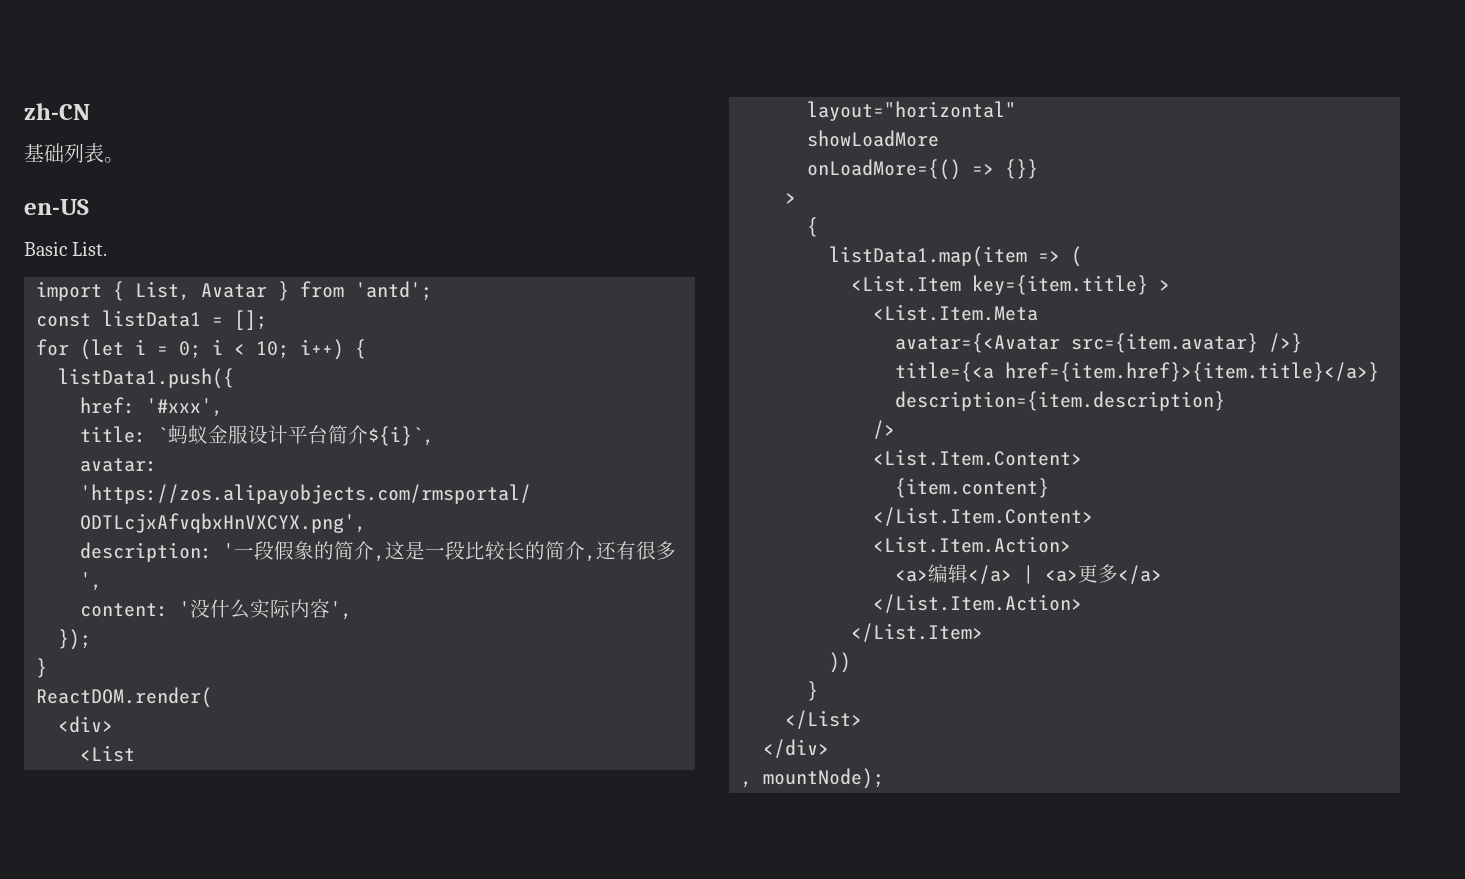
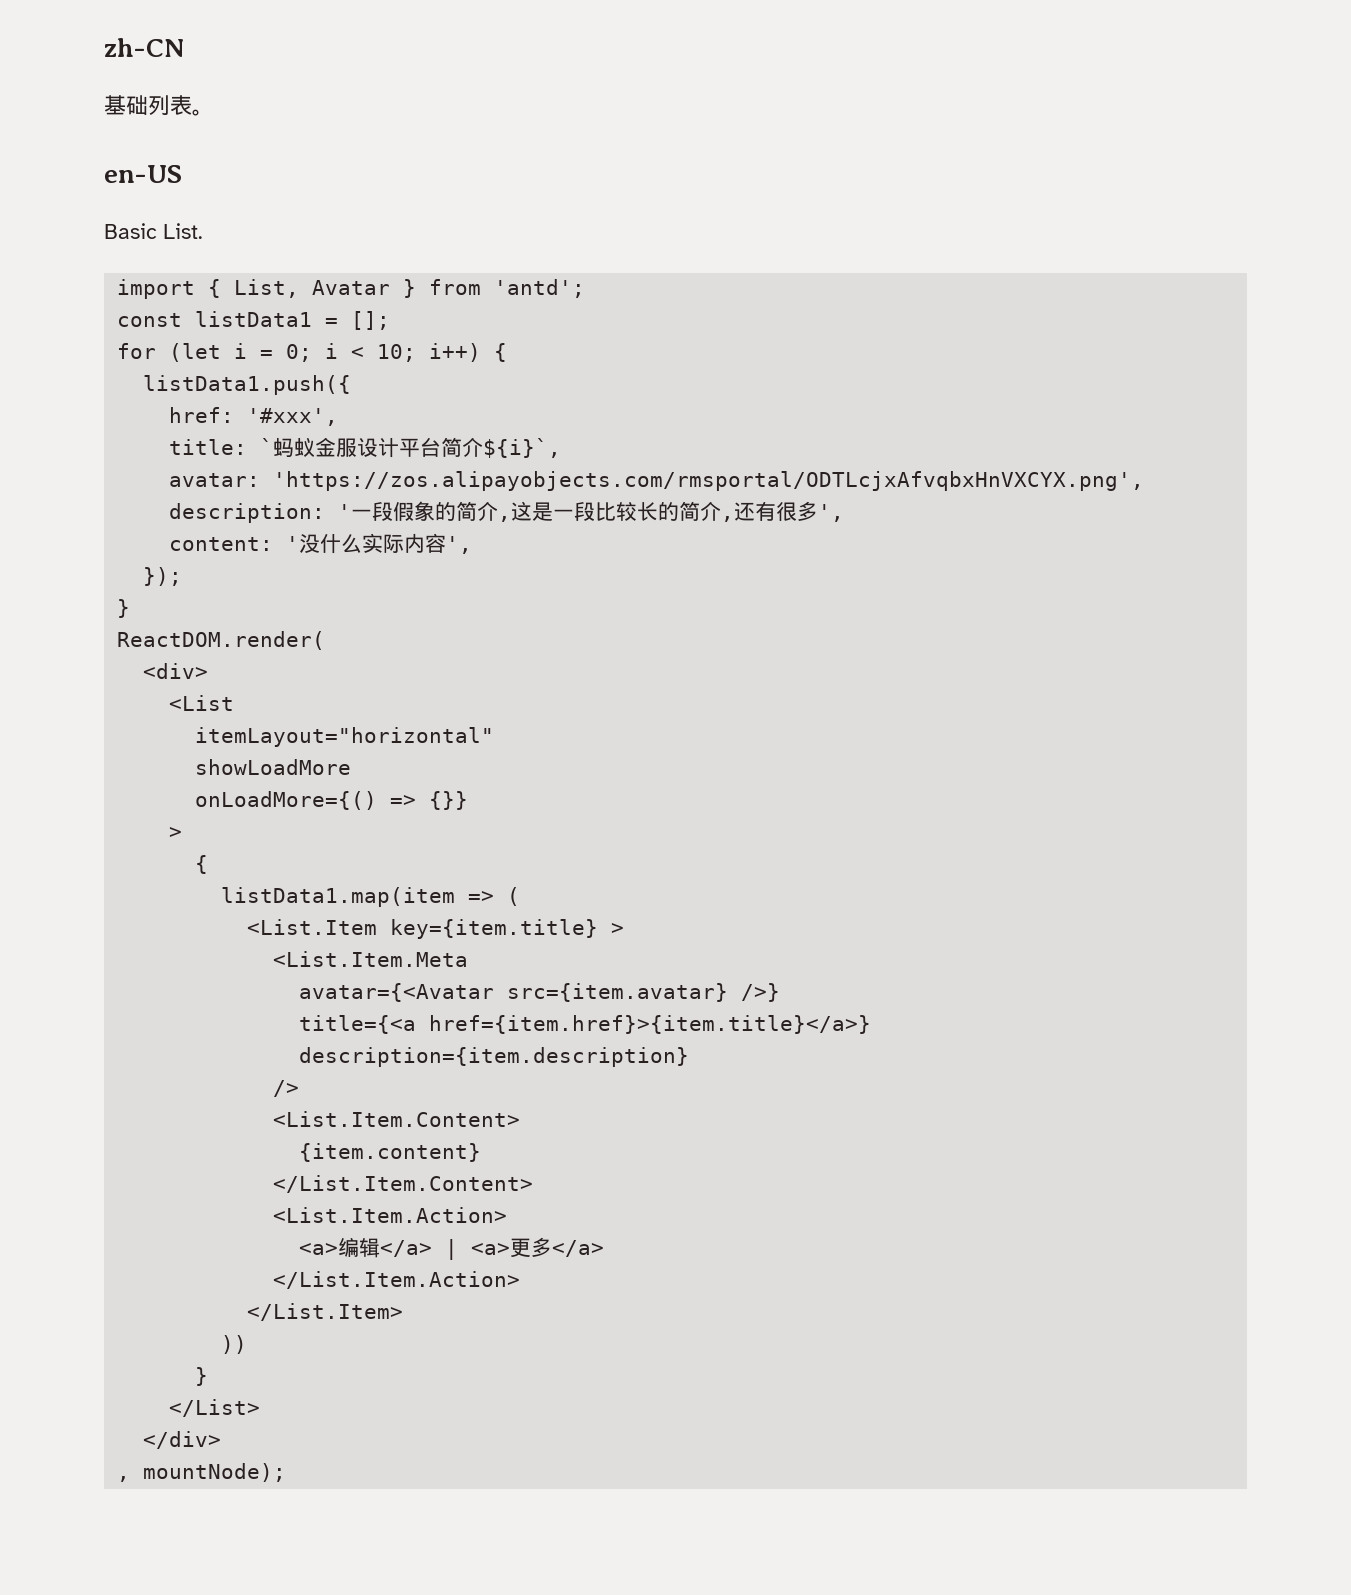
[807,101,1016,121] layout="horizontal" -> [195,727,495,747] itemLayout="horizontal"

